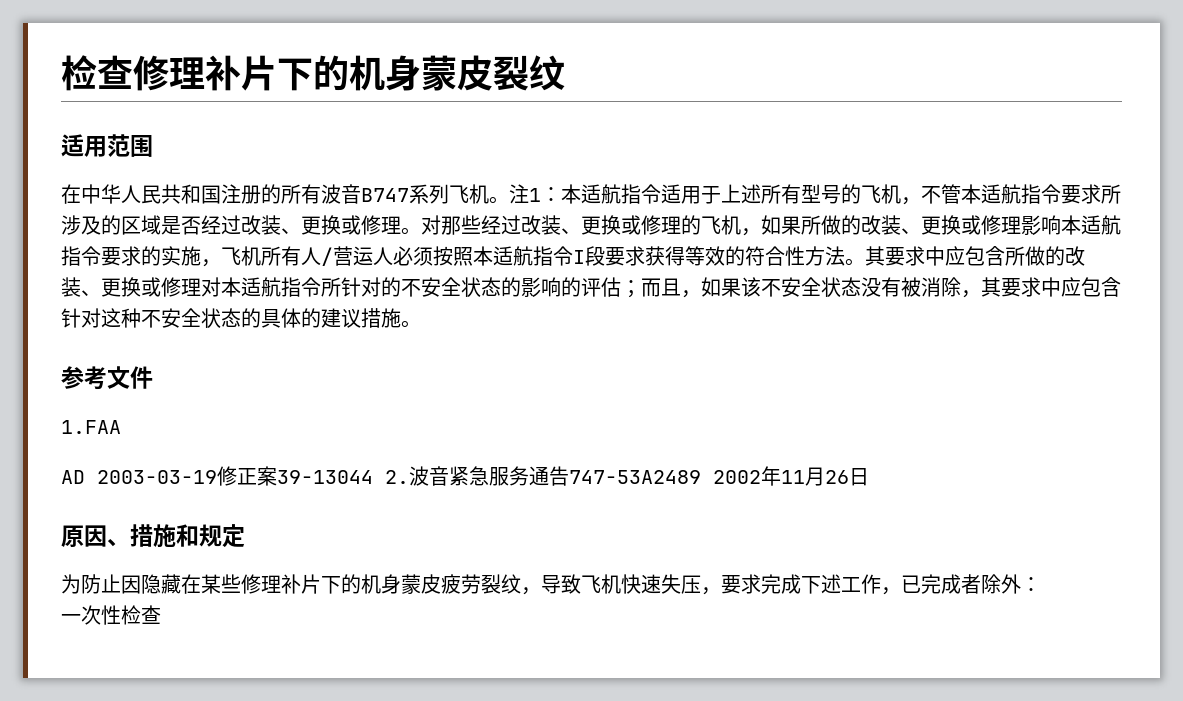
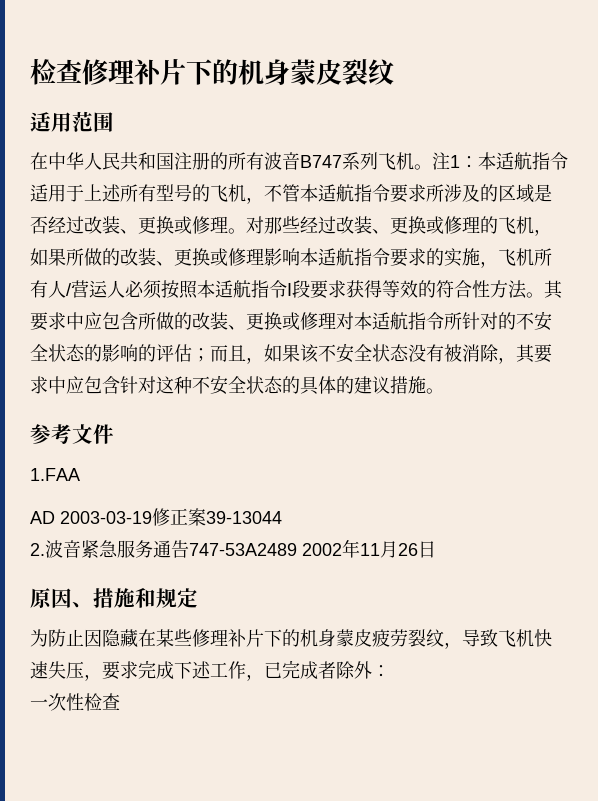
(373, 477) none -> (282, 517) //

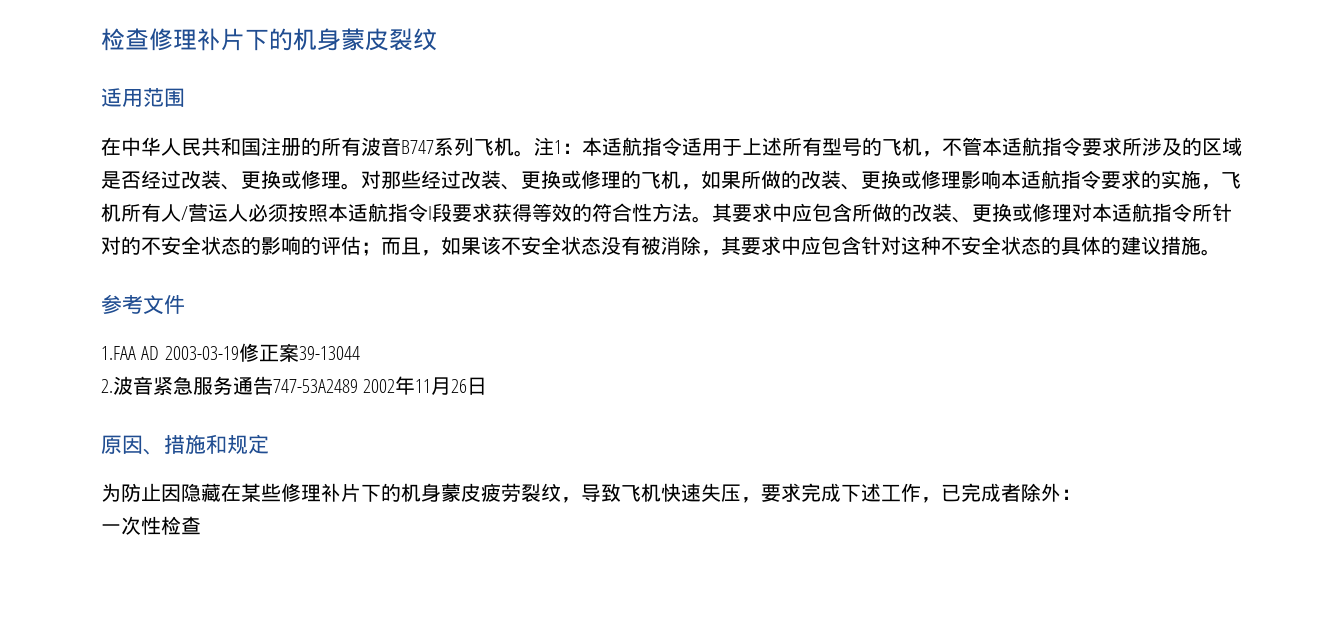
(80, 474) // -> (136, 353) none

